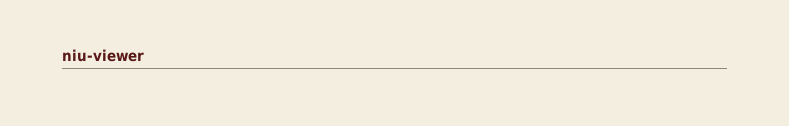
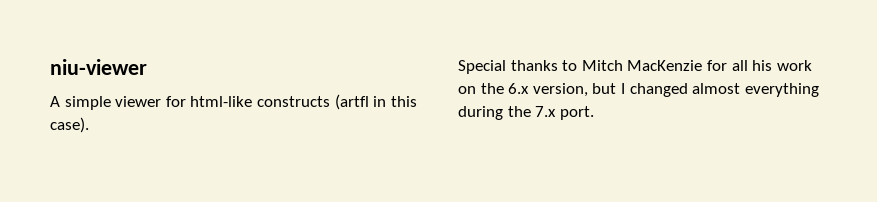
(144, 55) none -> [50,94,417,110] [50,117,89,133] [458,60,812,74] [458,83,819,97] [458,106,594,120] // A simple viewer for html-like constructs (artfl in this case). // Special thanks to Mitch MacKenzie for all his work on the 6.x version, but I changed almost everything during the 7.x port.

